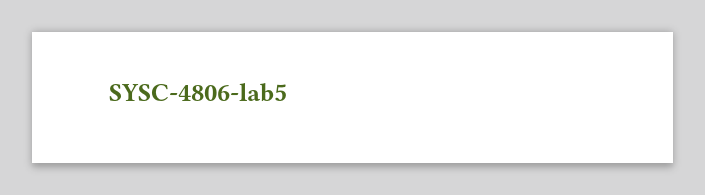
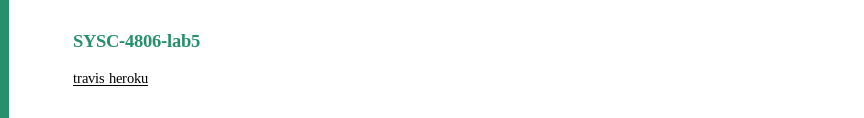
(287, 92) none -> [73,73,148,83] // travis heroku

